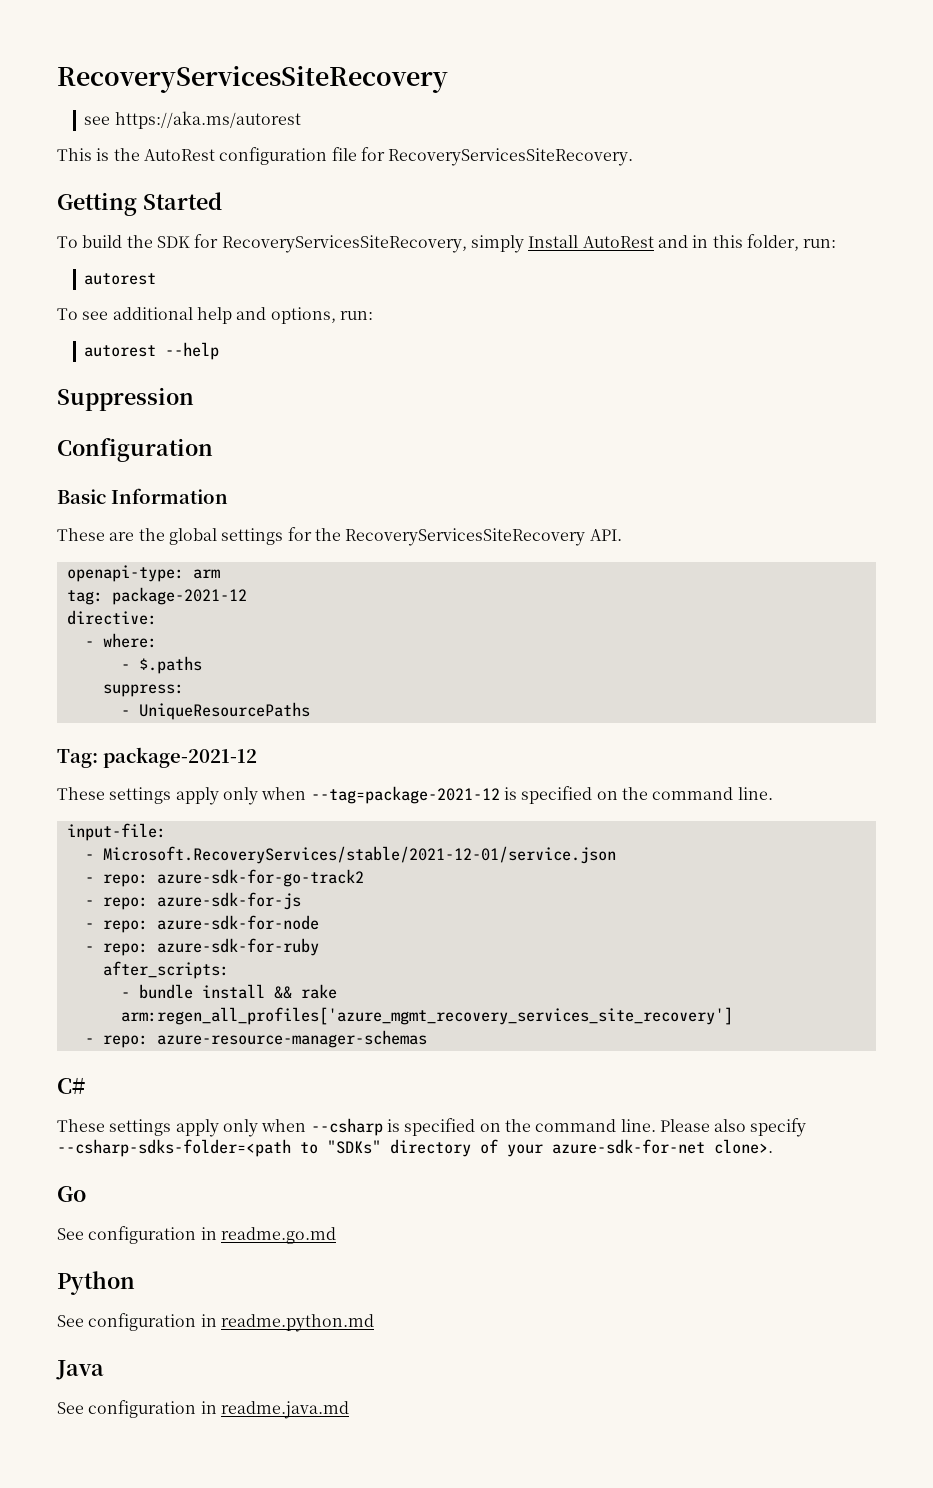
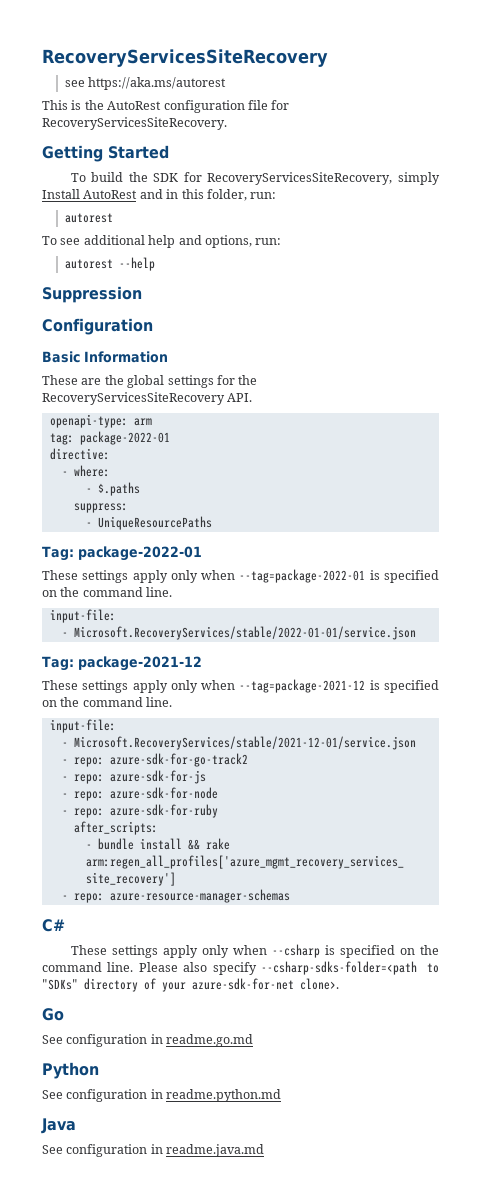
[111,587,247,605] package-2021-12 -> [79,431,170,445] package-2022-01
(310, 711) none -> [42,546,202,561] [42,569,439,583] [42,587,173,597] [49,609,116,623] [61,626,416,640] // Tag: package-2022-01 // These settings apply only when --tag=package-2022-01 is specified on the command line. // input-file: // - Microsoft.RecoveryServices/stable/2022-01-01/service.json

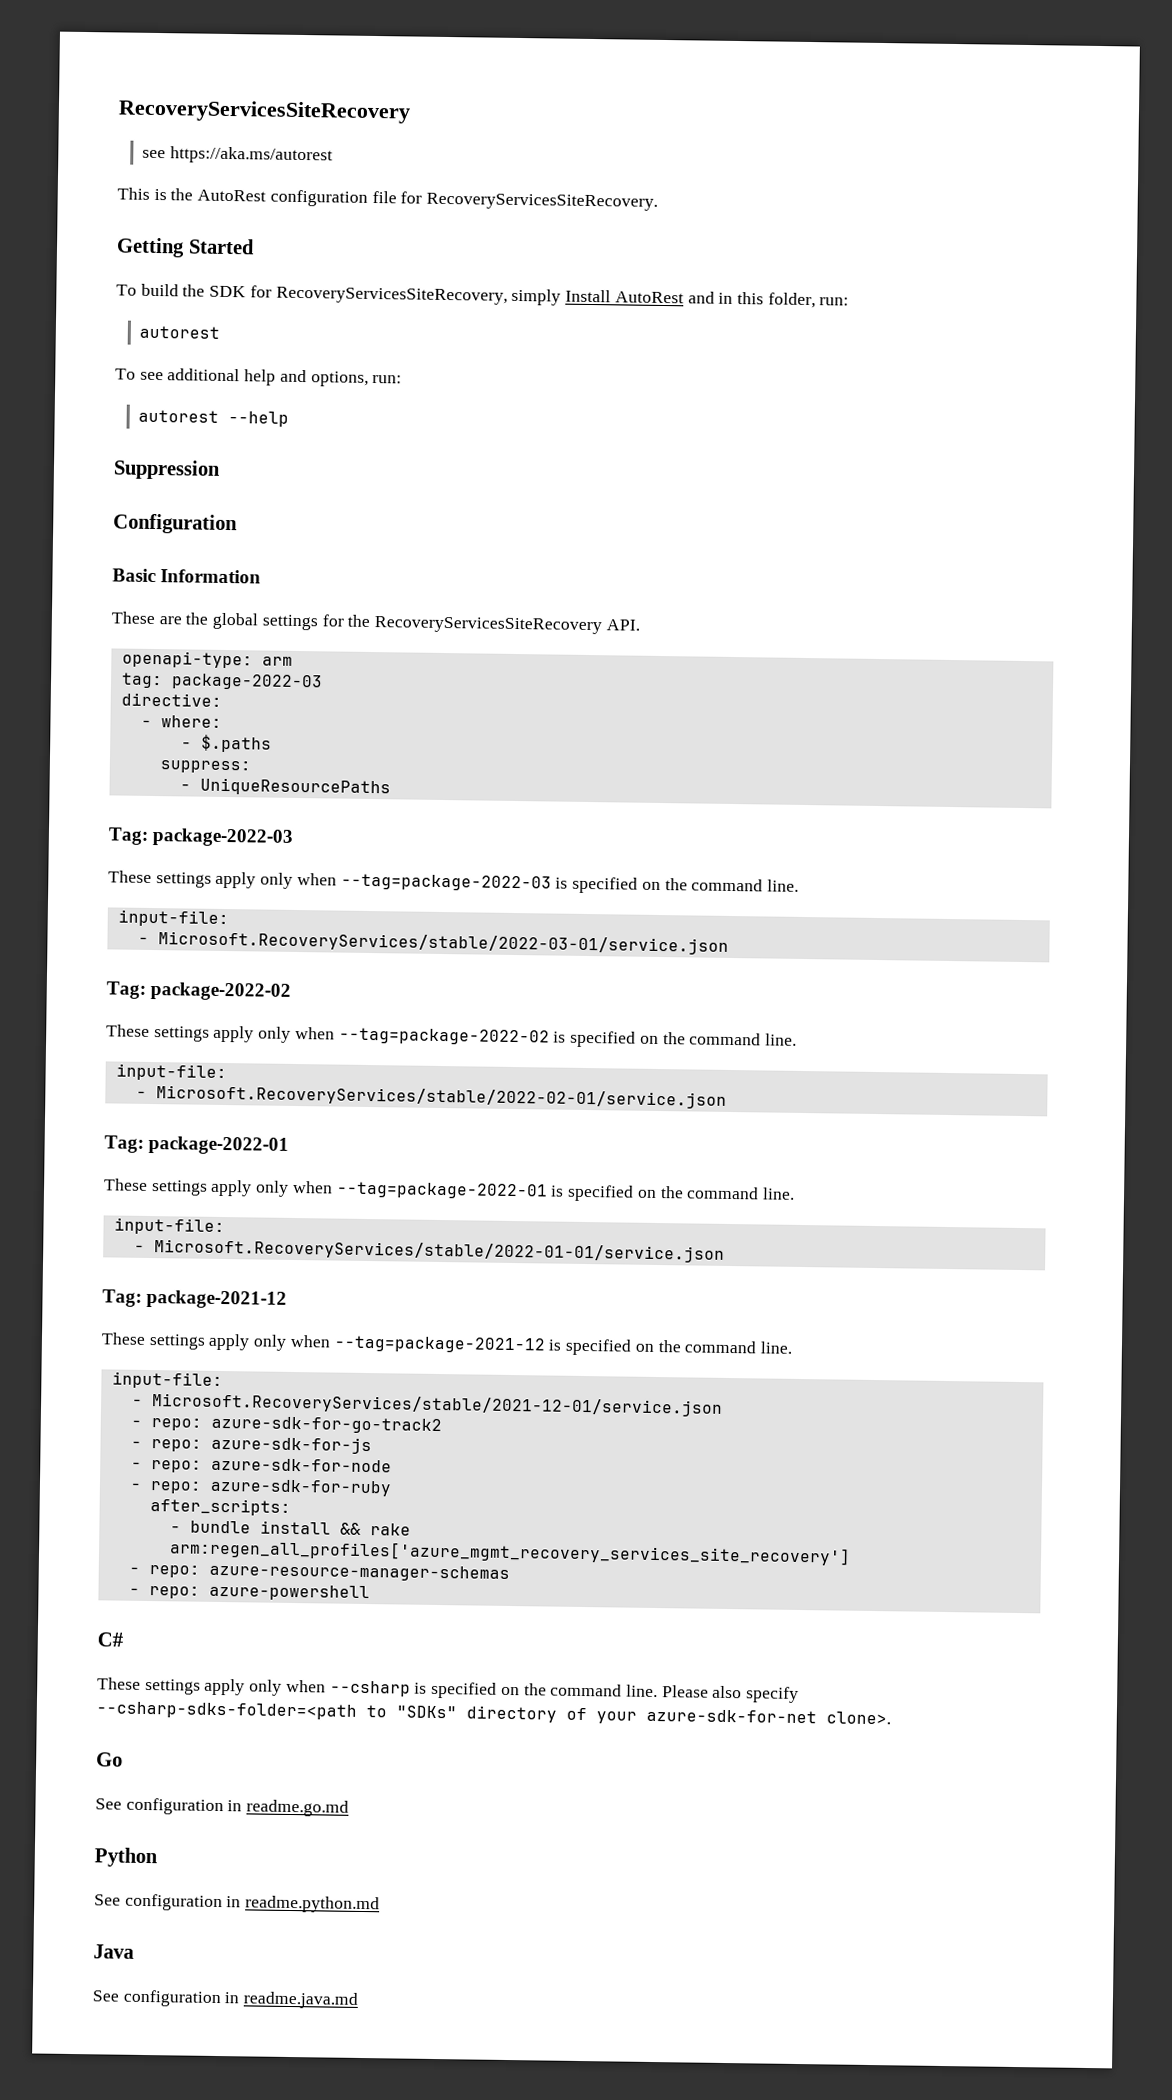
[79,431,170,445] package-2022-01 -> [170,673,323,691] package-2022-03
(212, 523) none -> [108,827,295,847] [108,870,799,894] [117,909,229,928] [137,931,729,955] [106,981,292,1001] [106,1024,797,1048] [115,1063,227,1082] [135,1085,727,1109] // Tag: package-2022-03 // These settings apply only when --tag=package-2022-03 is specified on the command line. // input-file: // - Microsoft.RecoveryServices/stable/2022-03-01/service.json // Tag: package-2022-02 // These settings apply only when --tag=package-2022-02 is specified on the command line. // input-file: // - Microsoft.RecoveryServices/stable/2022-02-01/service.json
(290, 896) none -> [128,1583,370,1602] // - repo: azure-powershell

